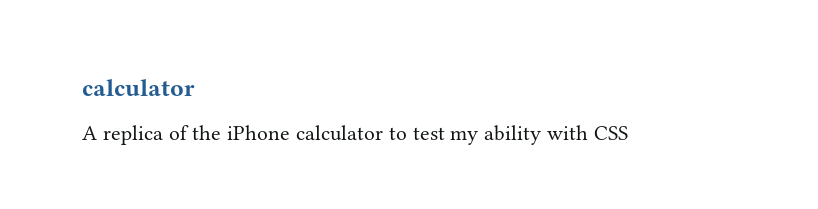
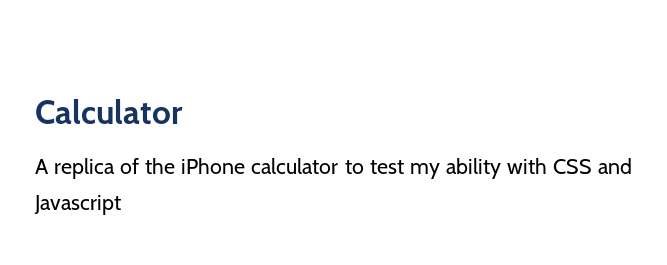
[82,79,195,96] calculator -> [35,99,183,124] Calculator
(628, 133) none -> [598,158,632,174] [34,195,121,215] and Javascript

